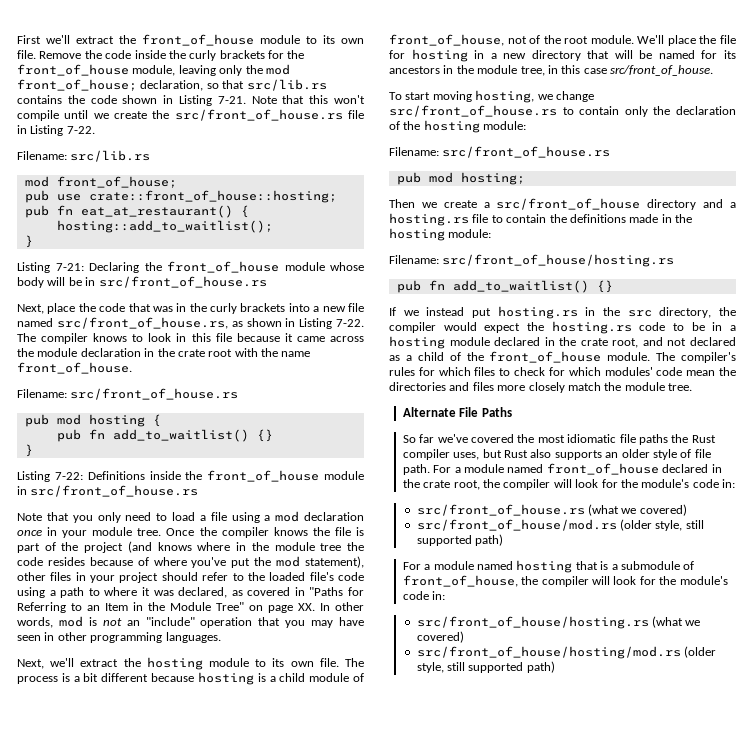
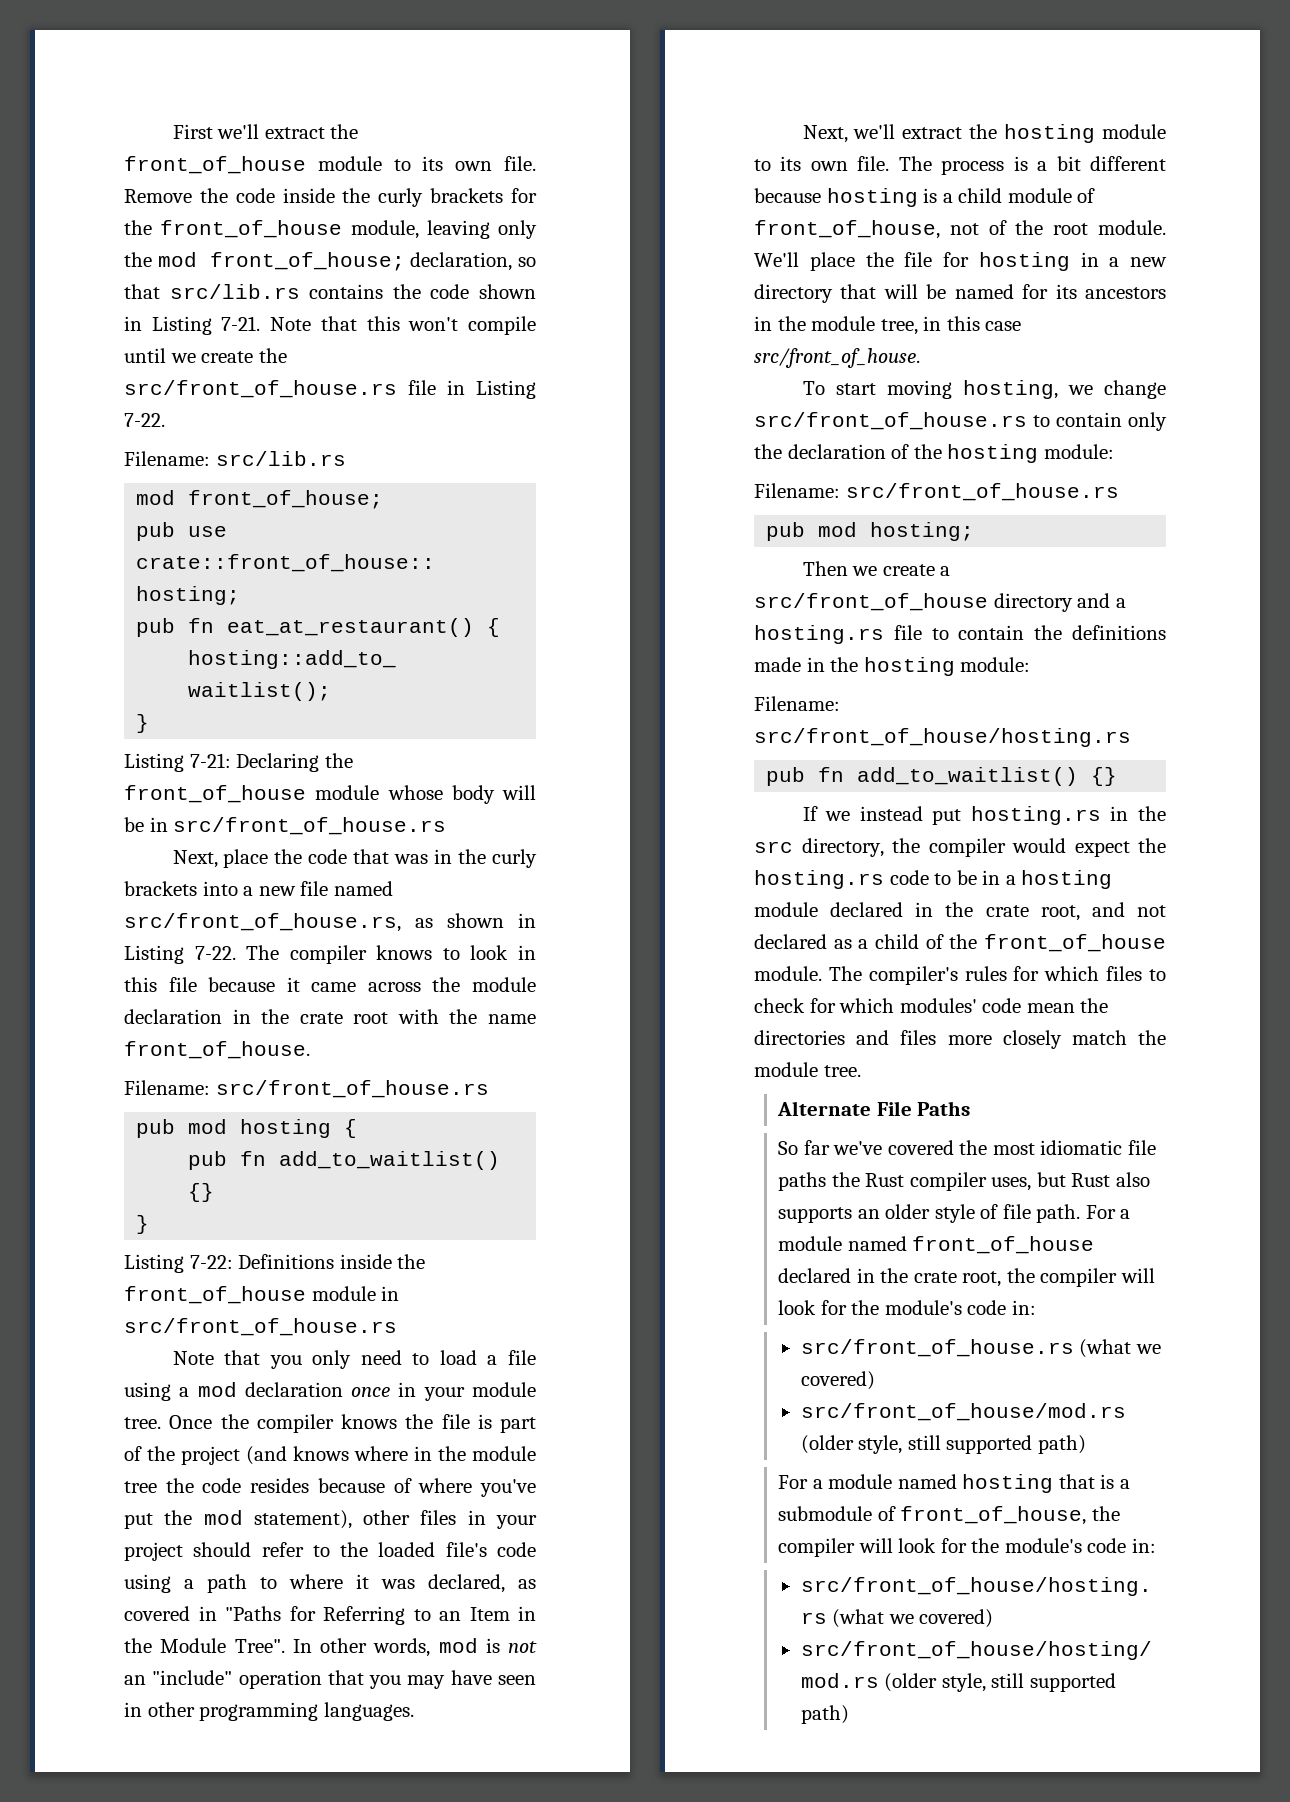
[216,602,315,613] Tree" on page XX. -> [234,1639,285,1653] Tree".

